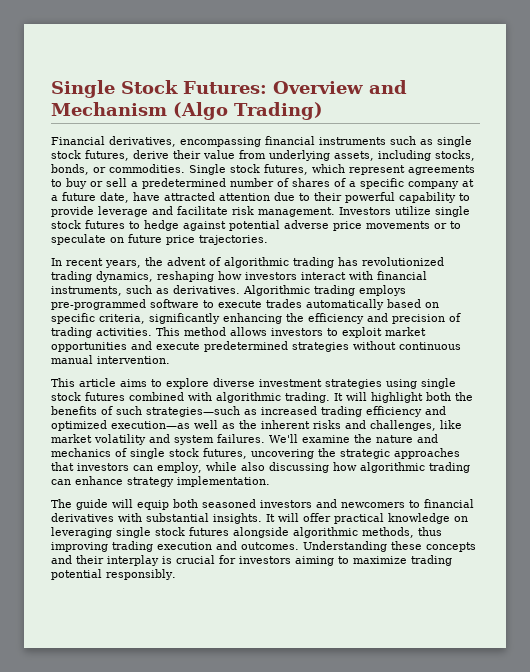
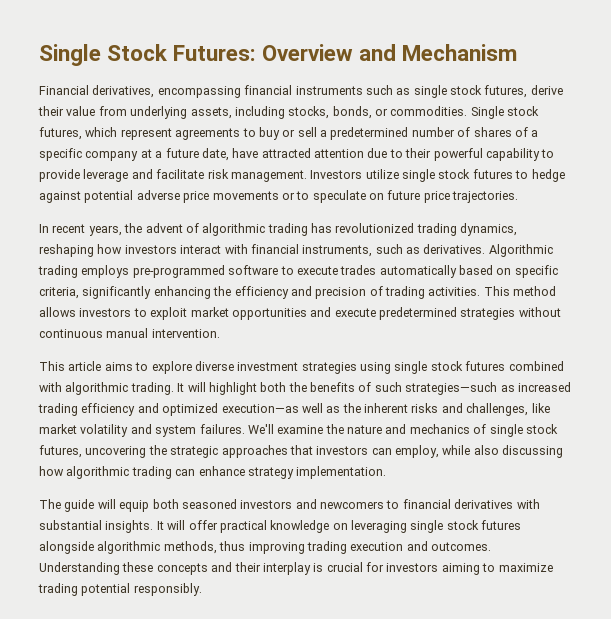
[173,102,323,120] (Algo Trading) -> (518, 52) none

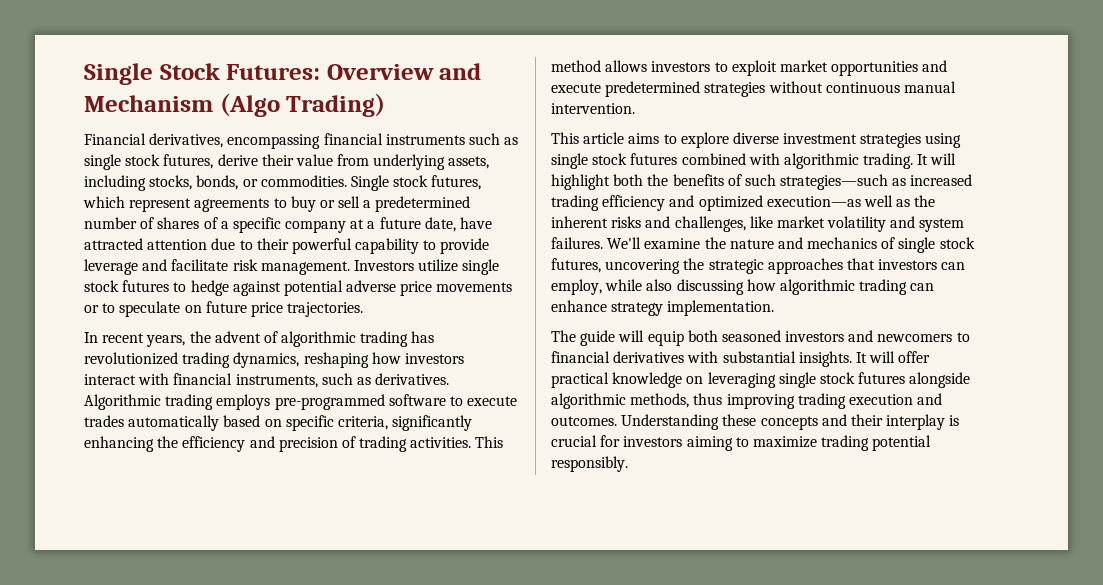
(518, 52) none -> [219,93,386,117] (Algo Trading)

